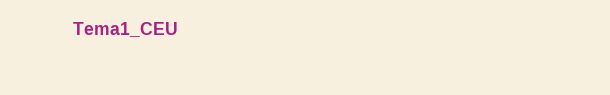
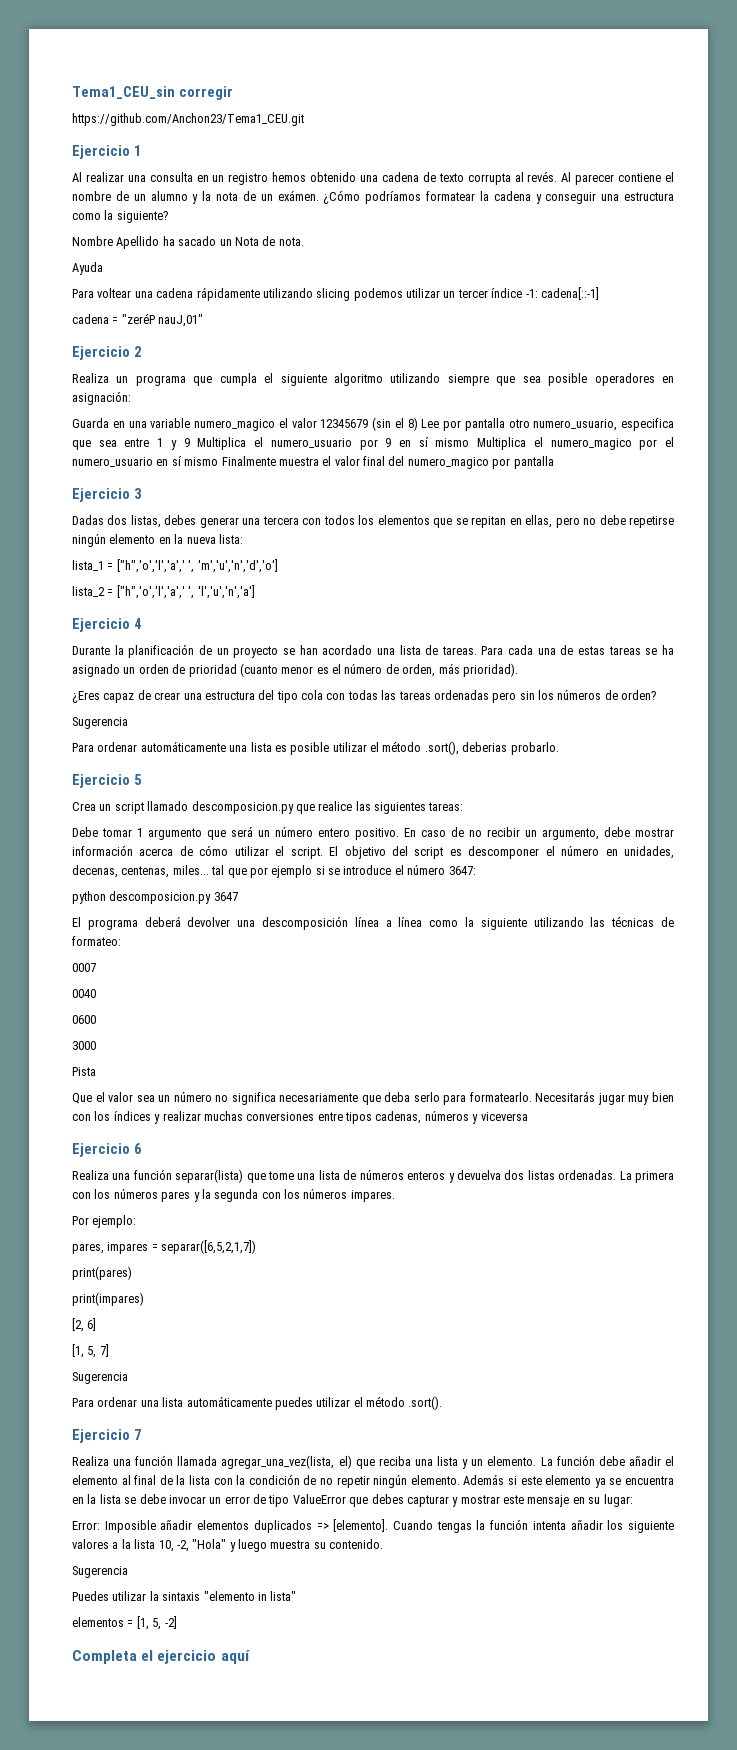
[73,22,178,37] Tema1_CEU -> [72,86,233,100] [72,113,304,126] [72,145,141,159] [72,171,674,185] [72,190,674,204] [72,210,168,223] [72,236,304,249] [72,262,103,275] [72,287,599,301] [72,313,204,327] [72,346,141,360] [72,373,674,386] [72,391,131,405] [72,417,674,431] [72,437,674,450] [72,456,554,469] [72,488,142,502] [72,515,674,528] [72,534,243,547] [72,559,278,573] [72,585,255,599] [72,618,141,632] [72,644,674,658] [72,663,518,677] [72,690,657,703] [72,717,128,729] [72,741,559,755] [72,774,142,788] [72,801,464,814] [72,826,674,840] [72,845,674,859] [72,865,476,878] [72,891,238,904] [72,916,674,930] [72,936,121,946] [72,963,96,972] [72,989,96,998] [72,1015,96,1024] [72,1041,96,1050] [72,1067,96,1076] [72,1091,674,1105] [72,1111,528,1124] [72,1143,142,1157] [72,1169,675,1183] [72,1189,395,1202] [72,1215,137,1228] [72,1240,257,1254] [72,1266,132,1280] [72,1292,144,1306] [72,1318,97,1332] [72,1344,109,1358] [72,1372,128,1384] [72,1396,443,1410] [72,1429,141,1443] [72,1455,675,1469] [72,1474,675,1488] [72,1494,633,1507] [72,1519,674,1533] [72,1539,384,1552] [72,1566,128,1578] [72,1591,297,1601] [72,1616,177,1630] [72,1650,250,1664] Tema1_CEU_sin corregir // https://github.com/Anchon23/Tema1_CEU.git // Ejercicio 1 // Al realizar una consulta en un registro hemos obtenido una cadena de texto corrupta al revés. Al parecer contiene el nombre de un alumno y la nota de un exámen. ¿Cómo podríamos formatear la cadena y conseguir una estructura como la siguiente? // Nombre Apellido ha sacado un Nota de nota. // Ayuda // Para voltear una cadena rápidamente utilizando slicing podemos utilizar un tercer índice -1: cadena[::-1] // cadena = "zeréP nauJ,01" // Ejercicio 2 // Realiza un programa que cumpla el siguiente algoritmo utilizando siempre que sea posible operadores en asignación: // Guarda en una variable numero_magico el valor 12345679 (sin el 8) Lee por pantalla otro numero_usuario, especifica que sea entre 1 y 9 Multiplica el numero_usuario por 9 en sí mismo Multiplica el numero_magico por el numero_usuario en sí mismo Finalmente muestra el valor final del numero_magico por pantalla // Ejercicio 3 // Dadas dos listas, debes generar una tercera con todos los elementos que se repitan en ellas, pero no debe repetirse ningún elemento en la nueva lista: // lista_1 = ["h",'o','l','a',' ', 'm','u','n','d','o'] // lista_2 = ["h",'o','l','a',' ', 'l','u','n','a'] // Ejercicio 4 // Durante la planificación de un proyecto se han acordado una lista de tareas. Para cada una de estas tareas se ha asignado un orden de prioridad (cuanto menor es el número de orden, más prioridad). // ¿Eres capaz de crear una estructura del tipo cola con todas las tareas ordenadas pero sin los números de orden? // Sugerencia // Para ordenar automáticamente una lista es posible utilizar el método .sort(), deberias probarlo. // Ejercicio 5 // Crea un script llamado descomposicion.py que realice las siguientes tareas: // Debe tomar 1 argumento que será un número entero positivo. En caso de no recibir un argumento, debe mostrar información acerca de cómo utilizar el script. El objetivo del script es descomponer el número en unidades, decenas, centenas, miles... tal que por ejemplo si se introduce el número 3647: // python descomposicion.py 3647 // El programa deberá devolver una descomposición línea a línea como la siguiente utilizando las técnicas de formateo: // 0007 // 0040 // 0600 // 3000 // Pista // Que el valor sea un número no significa necesariamente que deba serlo para formatearlo. Necesitarás jugar muy bien con los índices y realizar muchas conversiones entre tipos cadenas, números y viceversa // Ejercicio 6 // Realiza una función separar(lista) que tome una lista de números enteros y devuelva dos listas ordenadas. La primera con los números pares y la segunda con los números impares. // Por ejemplo: // pares, impares = separar([6,5,2,1,7]) // print(pares) // print(impares) // [2, 6] // [1, 5, 7] // Sugerencia // Para ordenar una lista automáticamente puedes utilizar el método .sort(). // Ejercicio 7 // Realiza una función llamada agregar_una_vez(lista, el) que reciba una lista y un elemento. La función debe añadir el elemento al final de la lista con la condición de no repetir ningún elemento. Además si este elemento ya se encuentra en la lista se debe invocar un error de tipo ValueError que debes capturar y mostrar este mensaje en su lugar: // Error: Imposible añadir elementos duplicados => [elemento]. Cuando tengas la función intenta añadir los siguiente valores a la lista 10, -2, "Hola" y luego muestra su contenido. // Sugerencia // Puedes utilizar la sintaxis "elemento in lista" // elementos = [1, 5, -2] // Completa el ejercicio aquí

